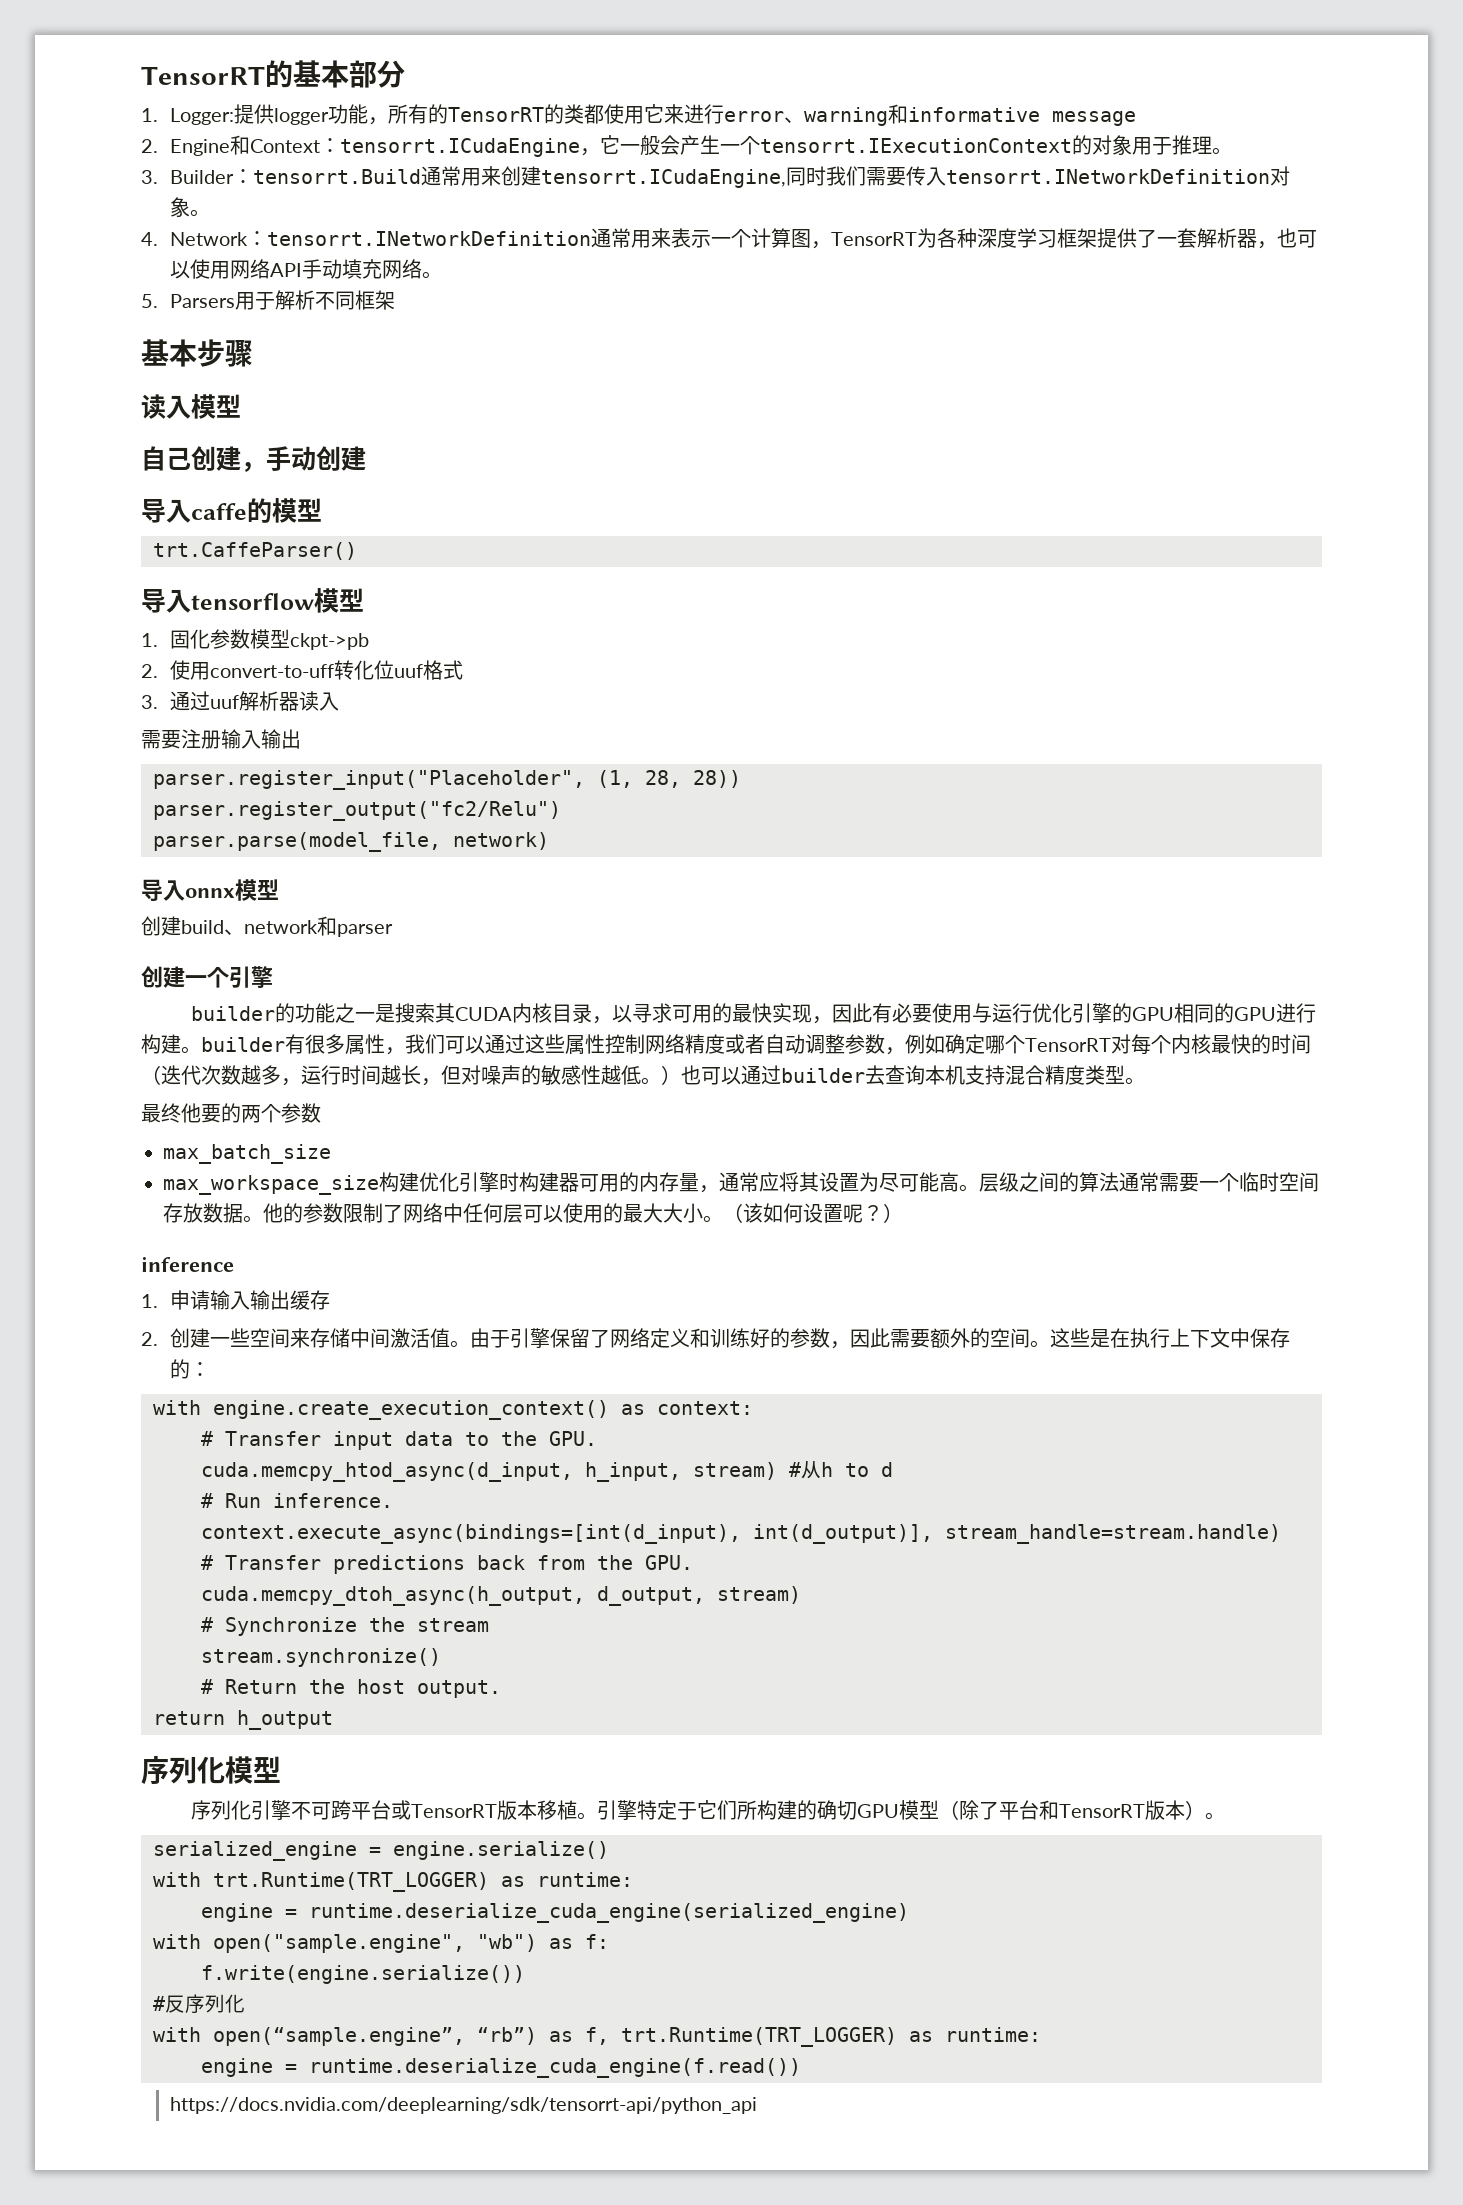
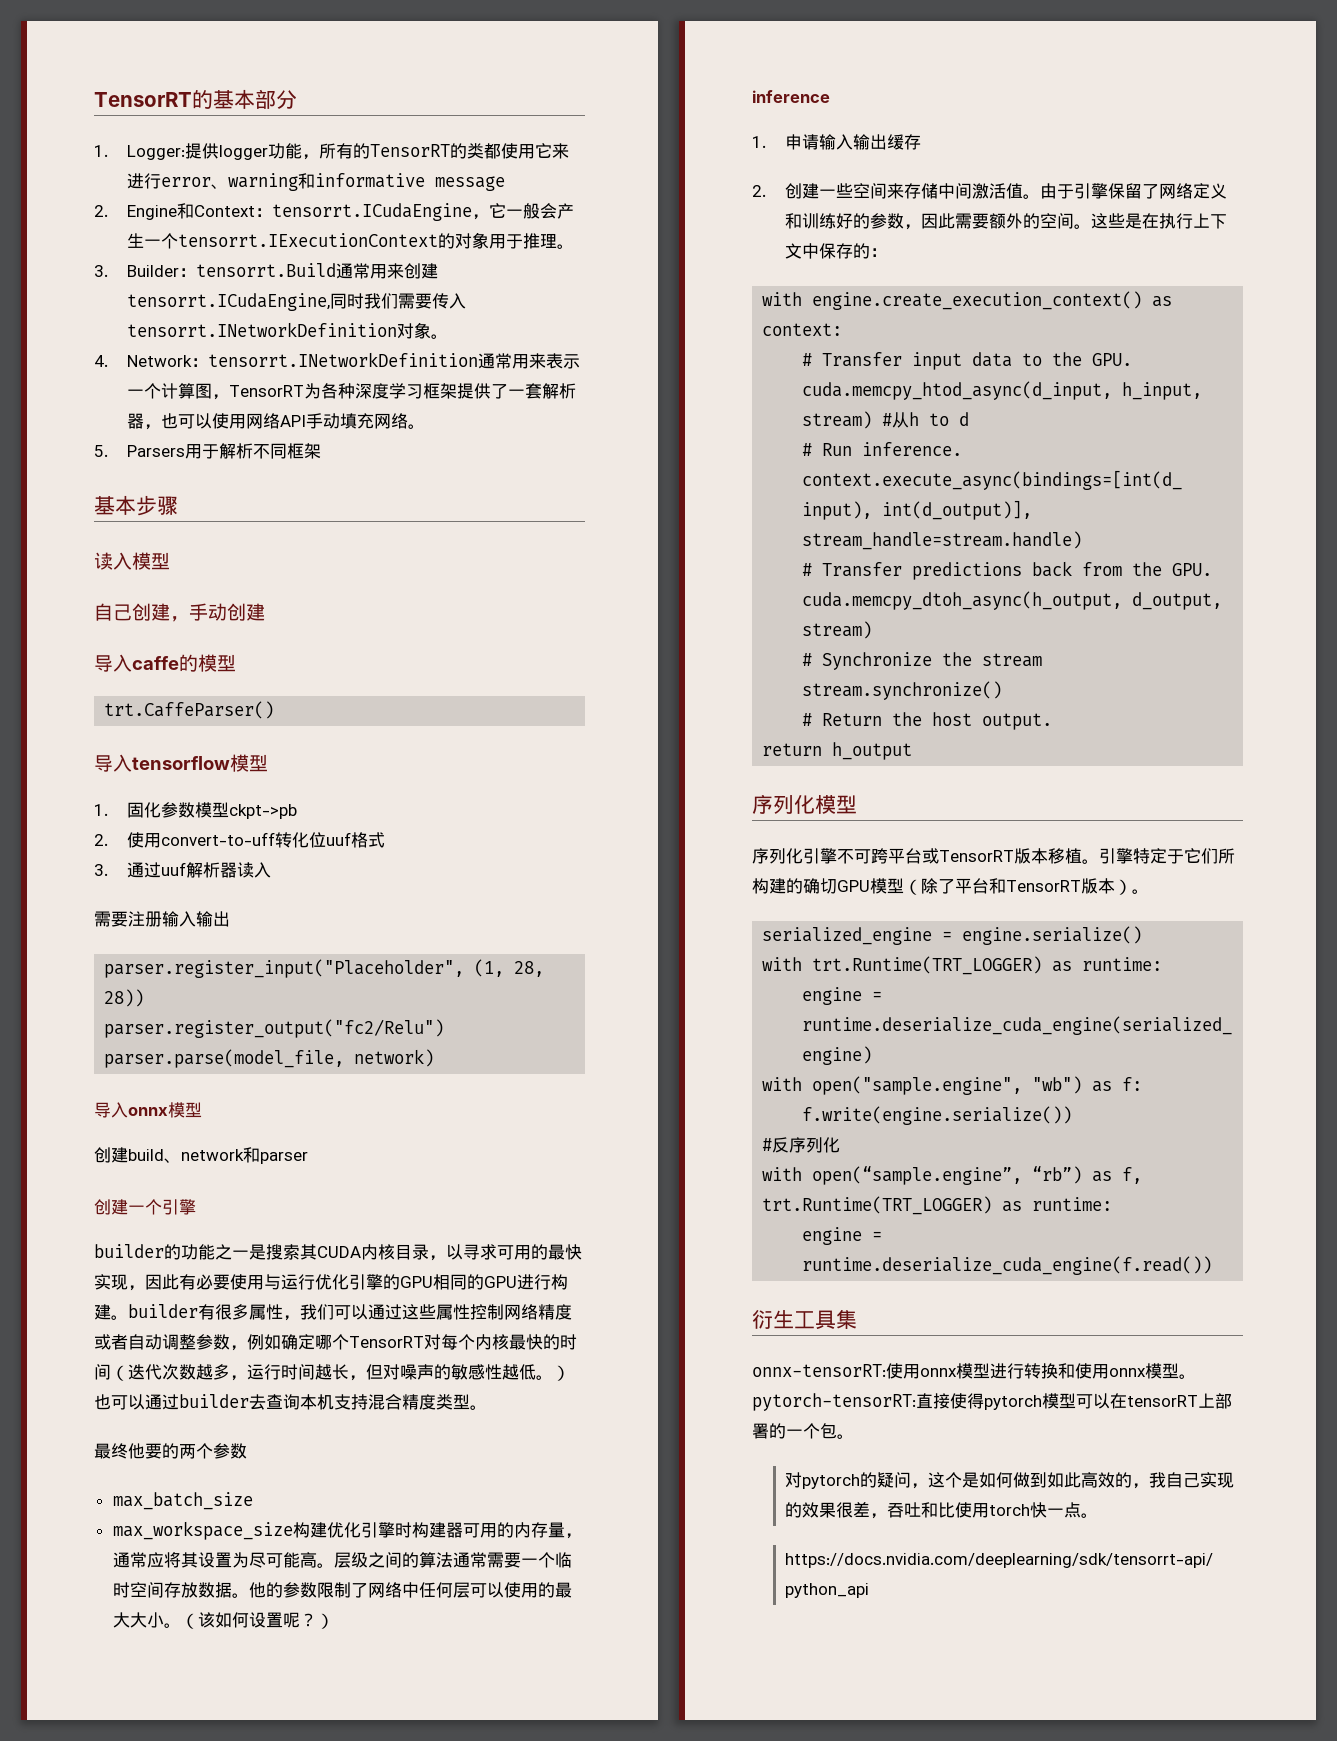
(801, 2068) none -> [752,1309,857,1330] [752,1363,1196,1379] [752,1393,1232,1411] [752,1423,854,1439] [784,1472,1234,1489] [784,1502,1098,1519] // 衍生工具集 // onnx-tensorRT:使用onnx模型进行转换和使用onnx模型。pytorch-tensorRT:直接使得pytorch模型可以在tensorRT上部署的一个包。 // 对pytorch的疑问，这个是如何做到如此高效的，我自己实现的效果很差，吞吐和比使用torch快一点。

